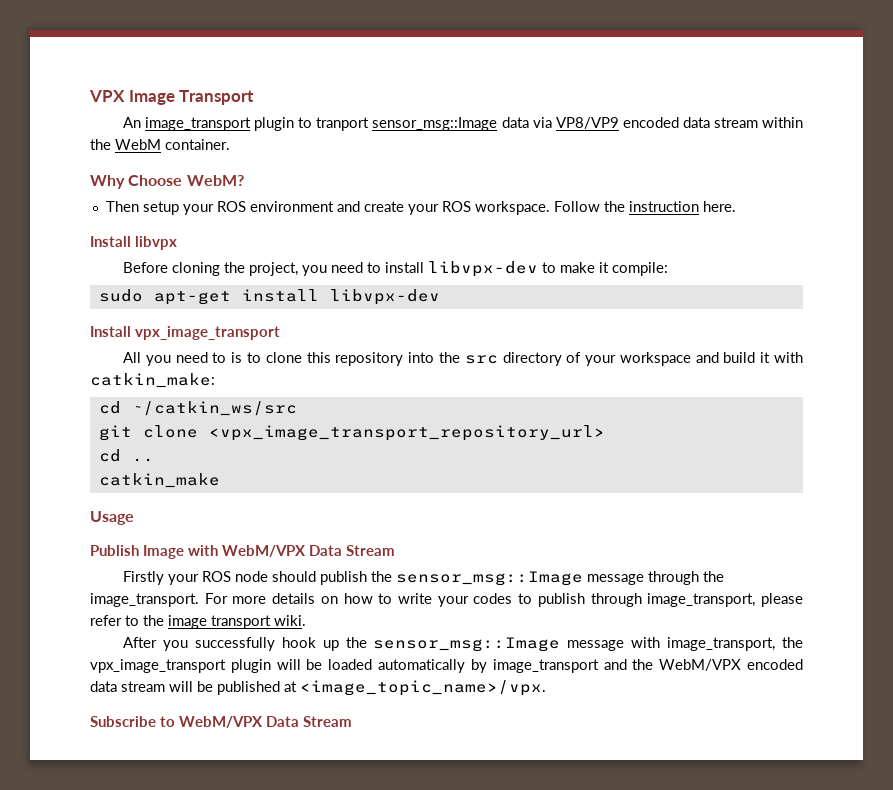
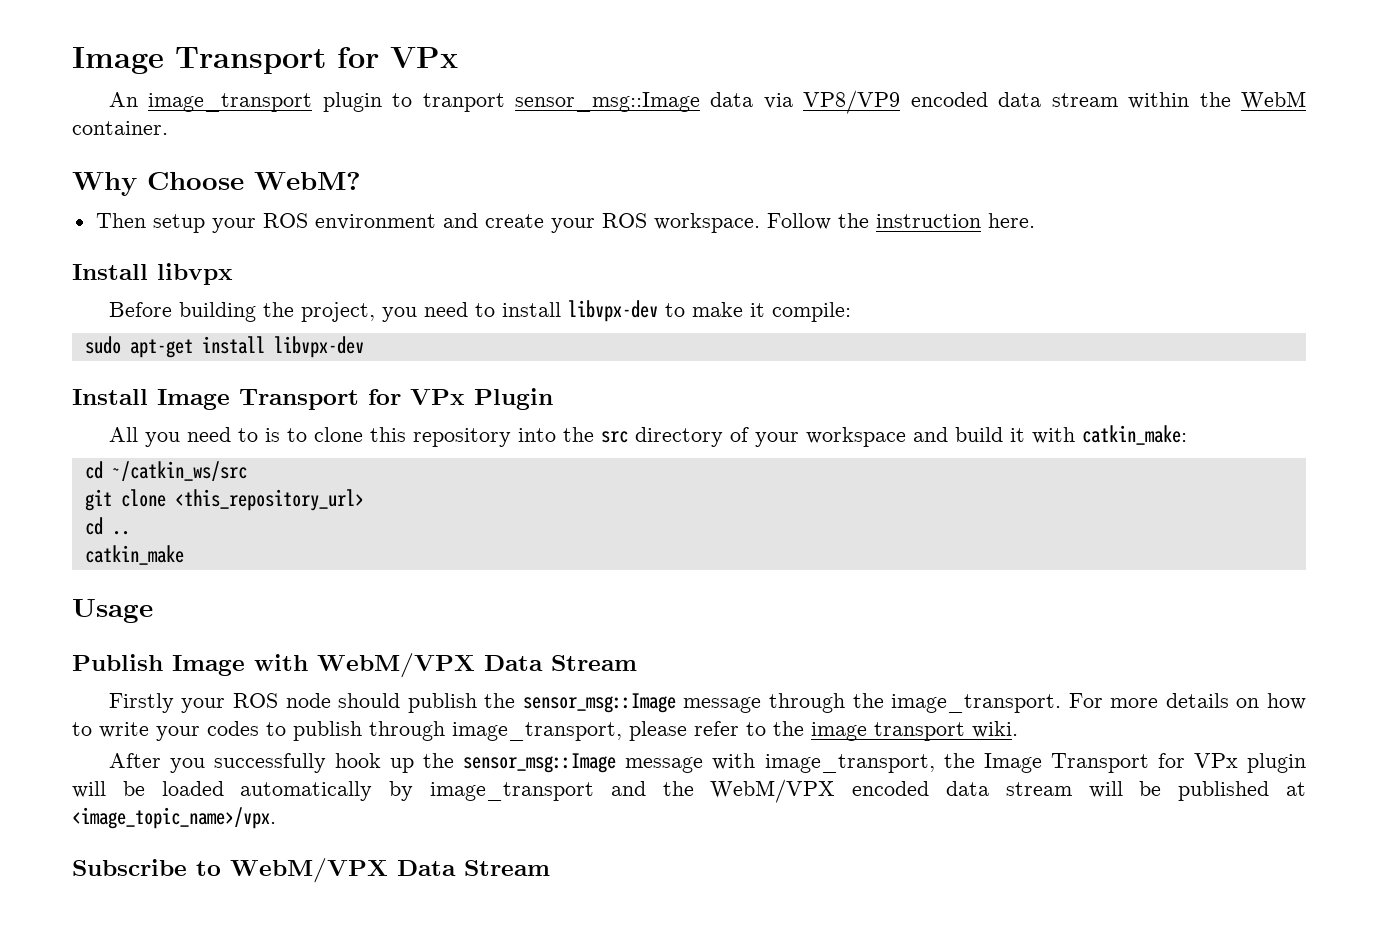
[89,90,255,105] VPX Image Transport -> [72,47,458,74] Image Transport for VPx
[172,262,221,276] cloning -> [178,302,256,322] building
[135,326,281,340] vpx_image_transport -> [157,388,553,410] Image Transport for VPx Plugin
[208,425,605,441] <vpx_image_transport_repository_url> -> [174,489,364,511] <this_repository_url>
[90,659,226,673] vpx_image_transport -> [983,753,1238,773] Image Transport for VPx

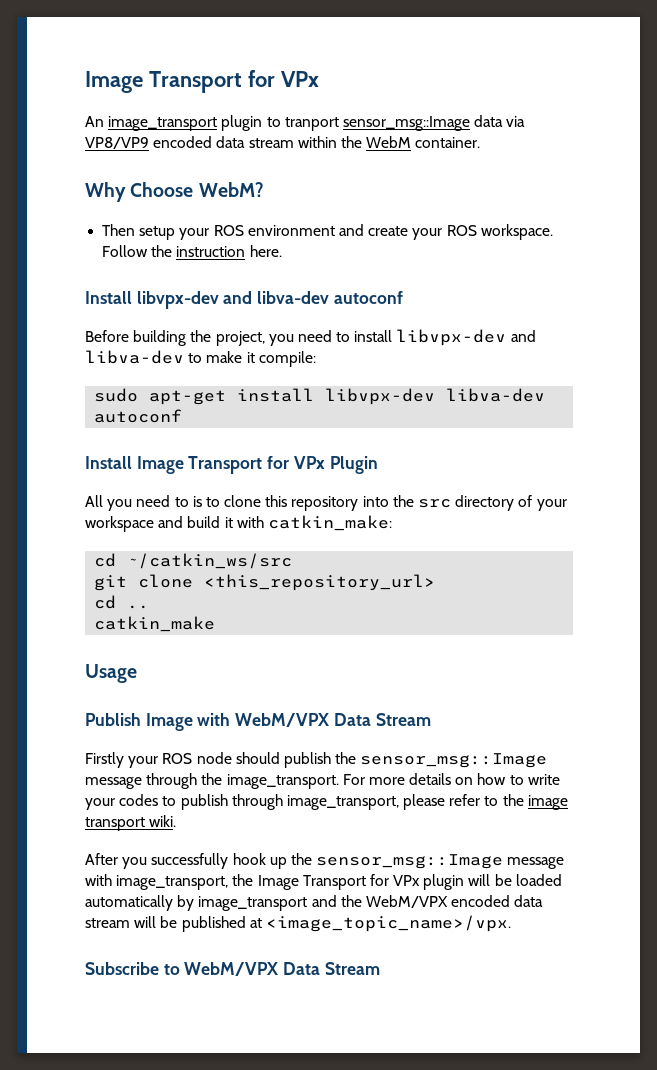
[157,263,233,285] libvpx -> [136,291,403,309] libvpx-dev and libva-dev autoconf
(658, 311) none -> [510,330,536,342] [85,350,184,364] and libva-dev
(364, 347) none -> [446,388,546,402] [94,409,183,423] libva-dev autoconf

